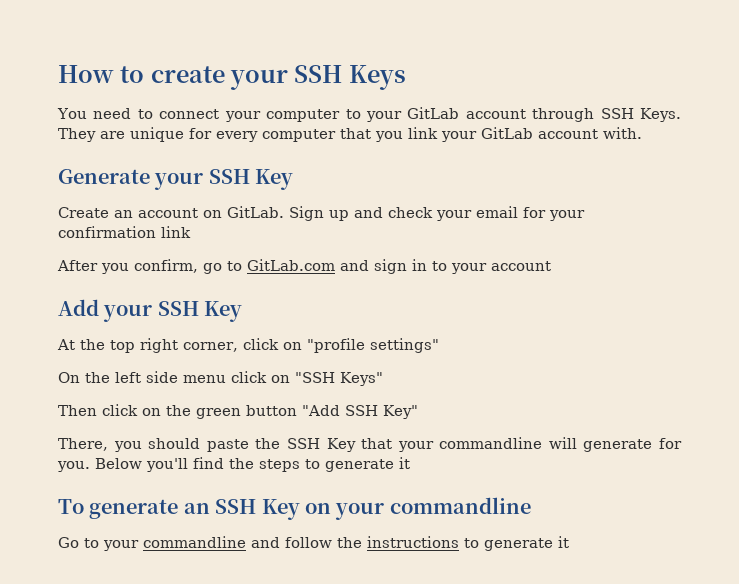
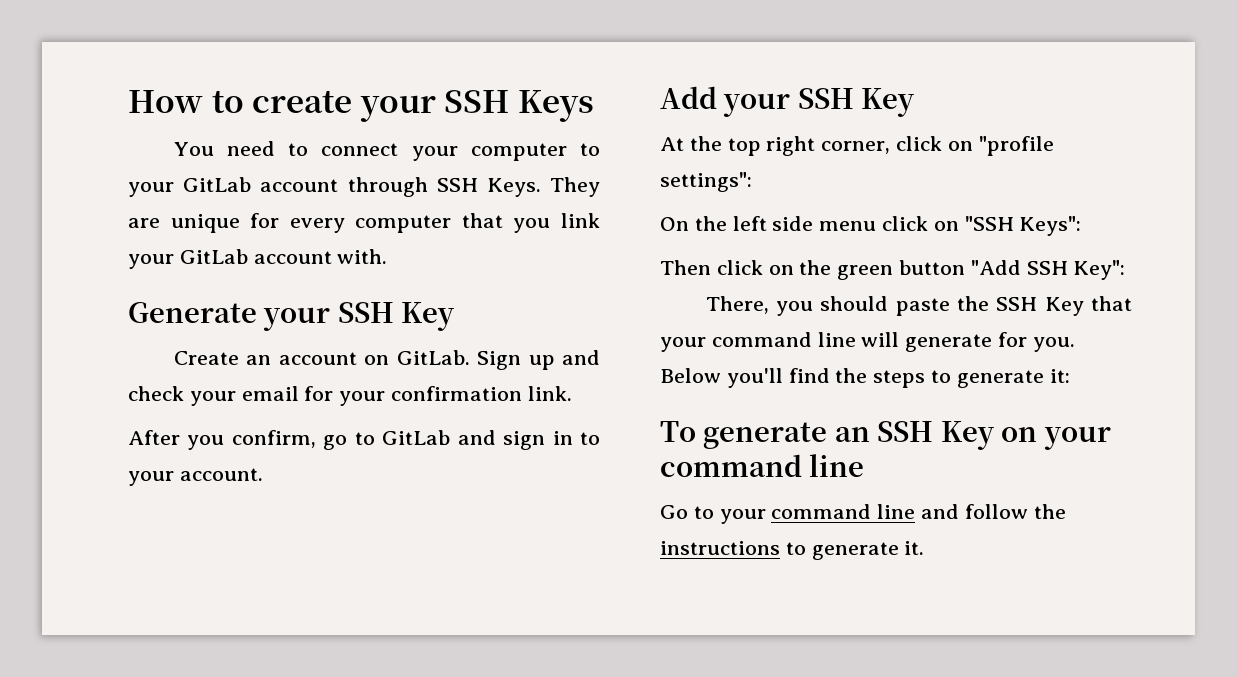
[161,226,191,238] link -> [527,386,572,401] link.
[247,259,335,271] GitLab.com -> [382,430,451,445] GitLab
[491,261,551,271] account -> [179,468,263,481] account.
[369,338,439,353] settings" -> [660,172,752,192] settings":
[340,372,383,386] Keys" -> [1019,216,1082,236] Keys":
[383,405,418,419] Key" -> [1073,260,1126,280] Key":
[439,437,543,449] commandline -> [711,332,856,347] command line
[399,457,410,469] it -> [1049,369,1070,383] it:
[389,497,531,514] commandline -> [660,454,865,477] command line
[143,536,246,548] commandline -> [771,504,916,519] command line
[558,536,569,548] it -> [904,541,925,555] it.

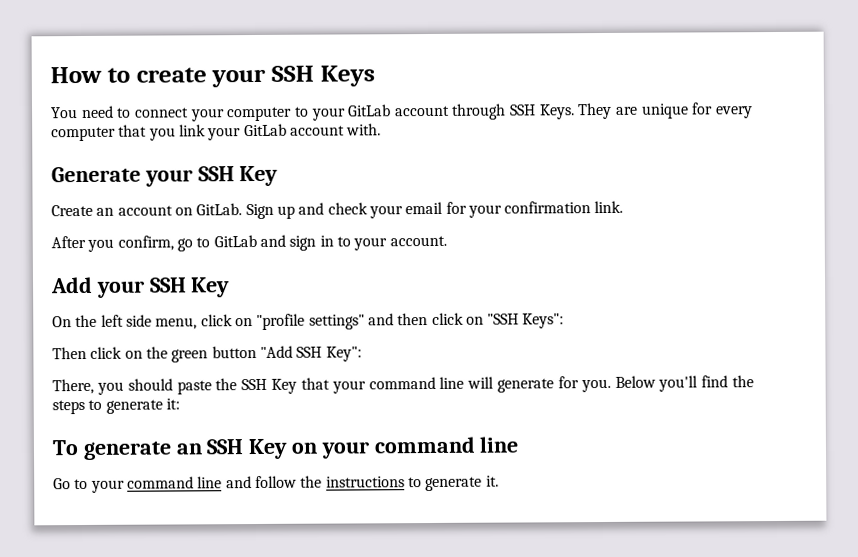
[660,136,1054,156] [660,172,752,192] [660,216,877,231] At the top right corner, click on "profile settings": // On the left side menu -> [52,313,429,330] On the left side menu, click on "profile settings" and then

